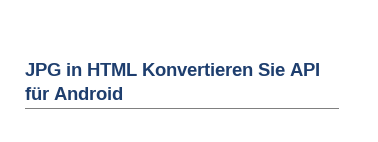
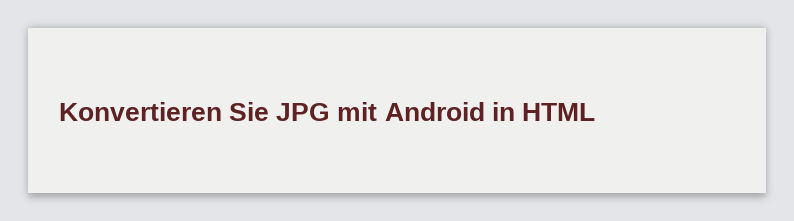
[25,63,320,76] [25,87,123,100] JPG in HTML Konvertieren Sie API für Android -> [59,102,595,121] Konvertieren Sie JPG mit Android in HTML

